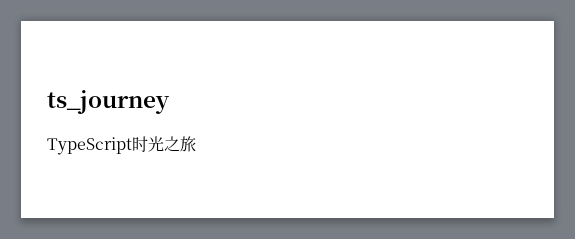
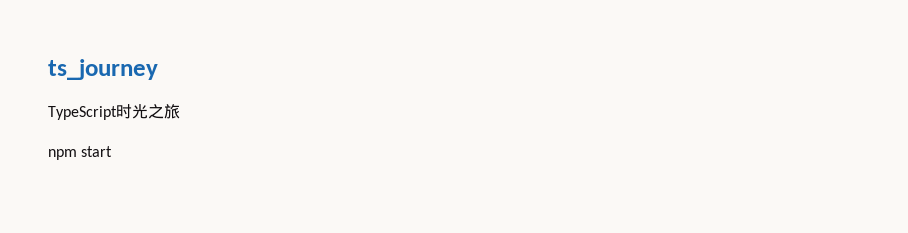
(196, 144) none -> [48,146,113,160] // npm start

